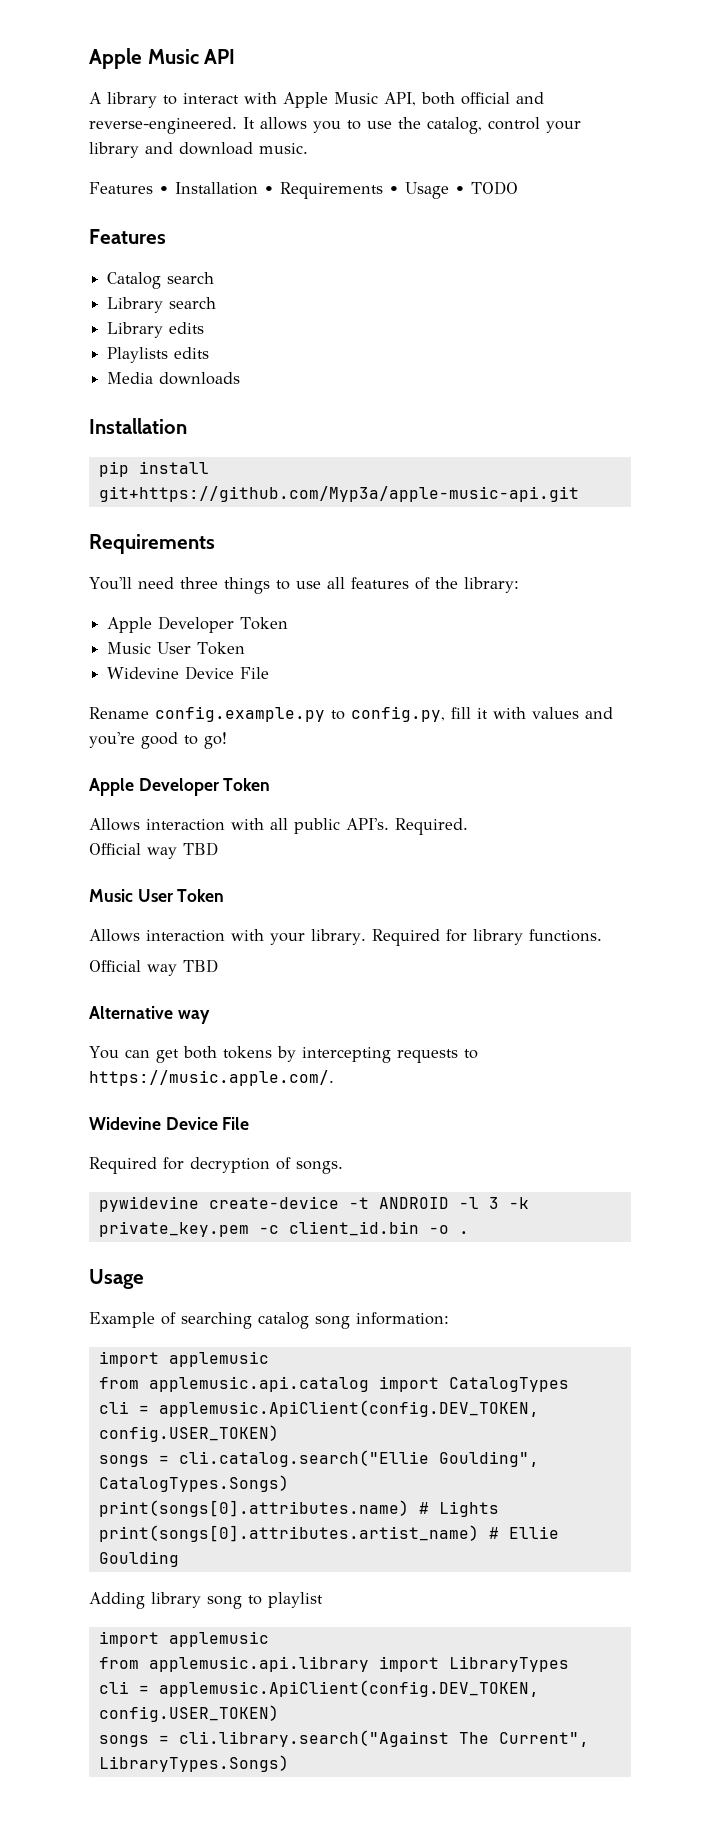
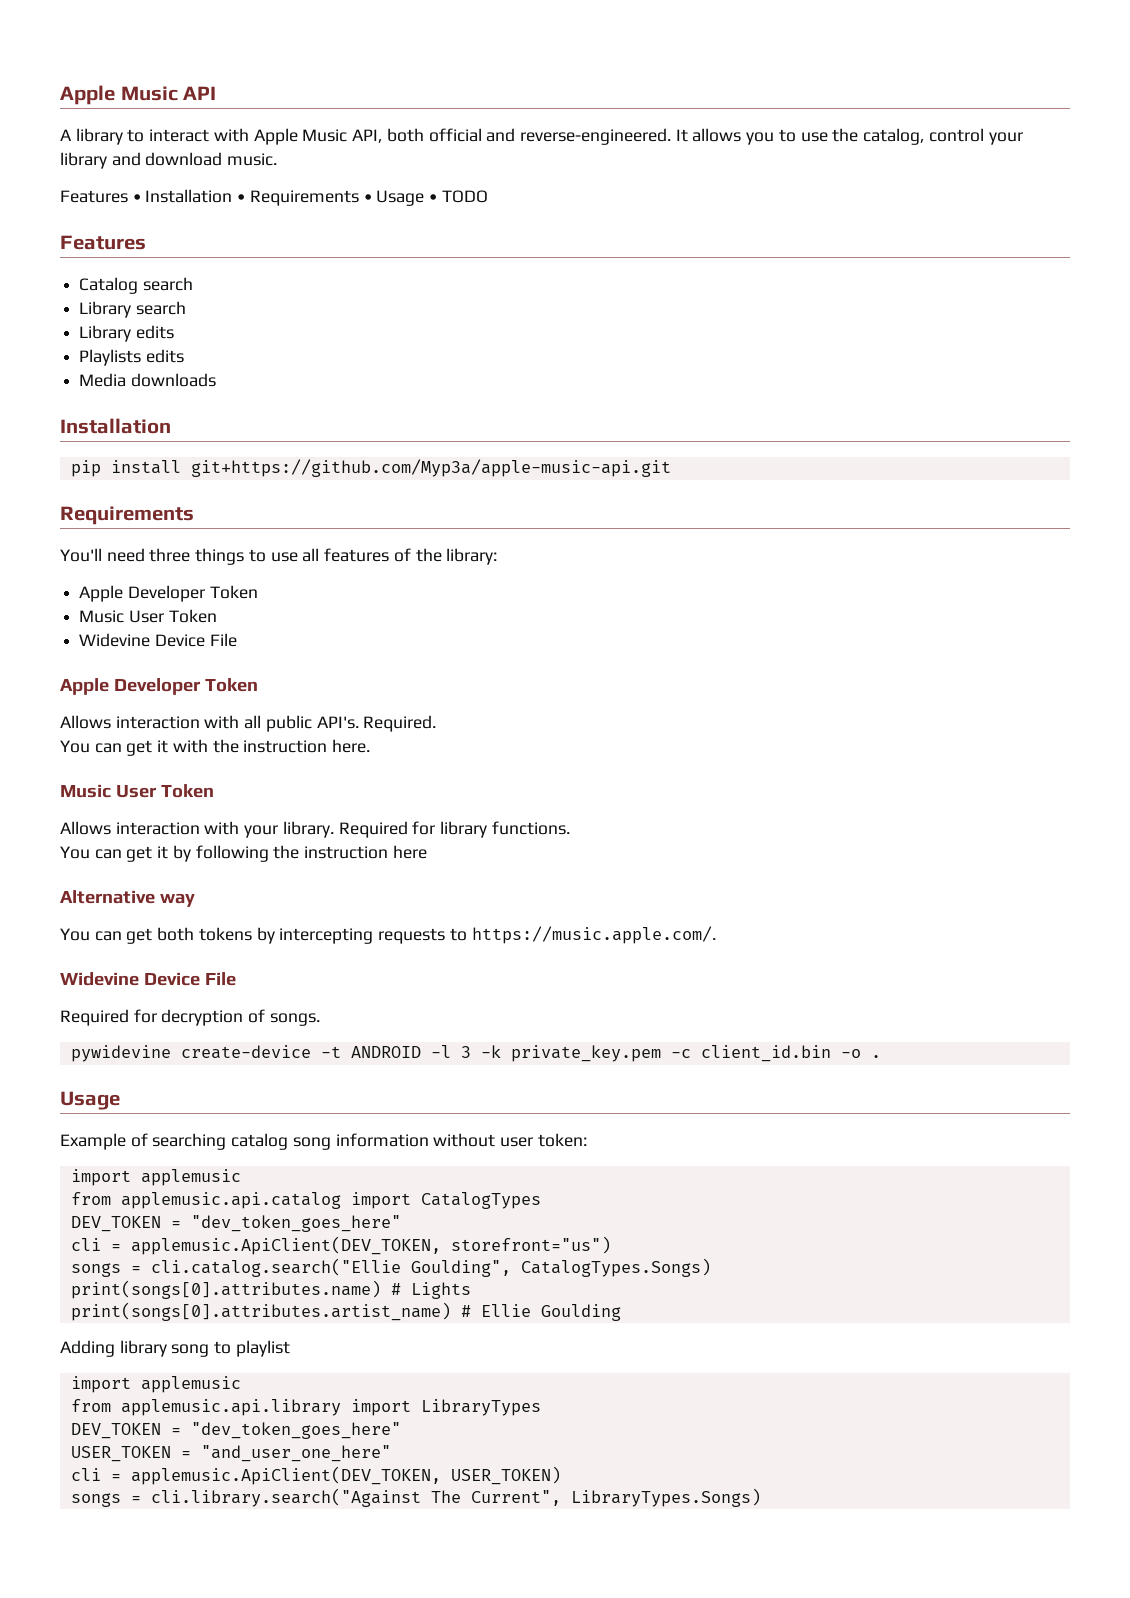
[89,706,613,722] [89,732,227,749] // Rename config.example.py to config.py, fill it with values and you're good to go! -> (237, 640) none
[89,842,218,859] Official way TBD -> [60,739,371,756] You can get it with the instruction here.
[89,959,218,976] Official way TBD -> [60,845,427,862] You can get it by following the instruction here
[356,1312,449,1325] information: -> [335,1133,587,1147] information without user token:
[98,1400,539,1417] [98,1425,279,1442] // cli = applemusic.ApiClient(config.DEV_TOKEN, config.USER_TOKEN) -> [70,1215,401,1232] [70,1236,611,1255] // DEV_TOKEN = "dev_token_goes_here" // cli = applemusic.ApiClient(DEV_TOKEN, storefront="us")
[98,1680,539,1697] [98,1705,279,1722] // cli = applemusic.ApiClient(config.DEV_TOKEN, config.USER_TOKEN) -> [70,1422,401,1439] [70,1445,391,1462] [70,1466,561,1485] // DEV_TOKEN = "dev_token_goes_here" // USER_TOKEN = "and_user_one_here" // cli = applemusic.ApiClient(DEV_TOKEN, USER_TOKEN)

